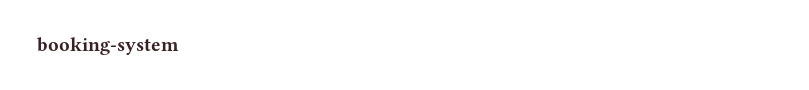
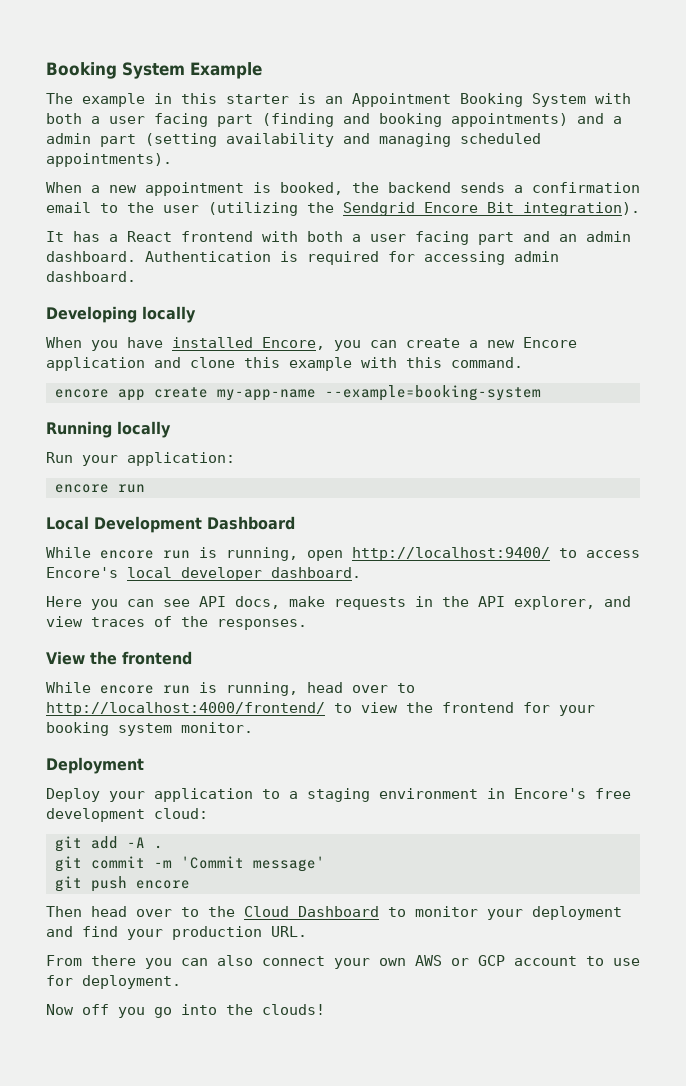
[37,37,179,55] booking-system -> [46,62,262,79] [46,93,631,107] [46,113,622,127] [46,133,541,147] [46,153,172,167] [46,182,640,196] [46,202,640,216] [46,231,631,245] [46,251,559,265] [46,271,136,282] [46,306,196,323] [46,337,577,351] [46,357,523,371] [54,385,541,401] [46,421,171,438] [46,452,235,466] [54,484,145,493] [46,516,295,533] [46,547,640,561] [46,567,361,581] [46,596,631,610] [46,616,307,630] [46,651,192,665] [46,682,415,696] [46,702,595,716] [46,722,253,736] [46,757,144,774] [46,788,631,802] [46,808,208,822] [54,836,163,852] [54,856,325,872] [54,876,190,892] [46,906,622,920] [46,926,307,940] [46,955,640,969] [46,975,181,989] [46,1004,325,1018] Booking System Example // The example in this starter is an Appointment Booking System with both a user facing part (finding and booking appointments) and a admin part (setting availability and managing scheduled appointments). // When a new appointment is booked, the backend sends a confirmation email to the user (utilizing the Sendgrid Encore Bit integration). // It has a React frontend with both a user facing part and an admin dashboard. Authentication is required for accessing admin dashboard. // Developing locally // When you have installed Encore, you can create a new Encore application and clone this example with this command. // encore app create my-app-name --example=booking-system // Running locally // Run your application: // encore run // Local Development Dashboard // While encore run is running, open http://localhost:9400/ to access Encore's local developer dashboard. // Here you can see API docs, make requests in the API explorer, and view traces of the responses. // View the frontend // While encore run is running, head over to http://localhost:4000/frontend/ to view the frontend for your booking system monitor. // Deployment // Deploy your application to a staging environment in Encore's free development cloud: // git add -A . // git commit -m 'Commit message' // git push encore // Then head over to the Cloud Dashboard to monitor your deployment and find your production URL. // From there you can also connect your own AWS or GCP account to use for deployment. // Now off you go into the clouds!

